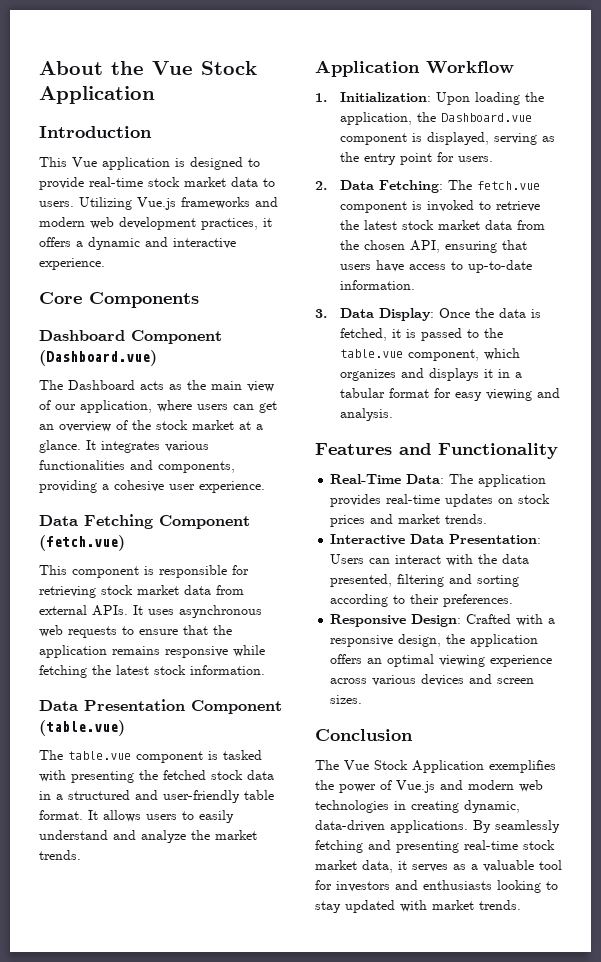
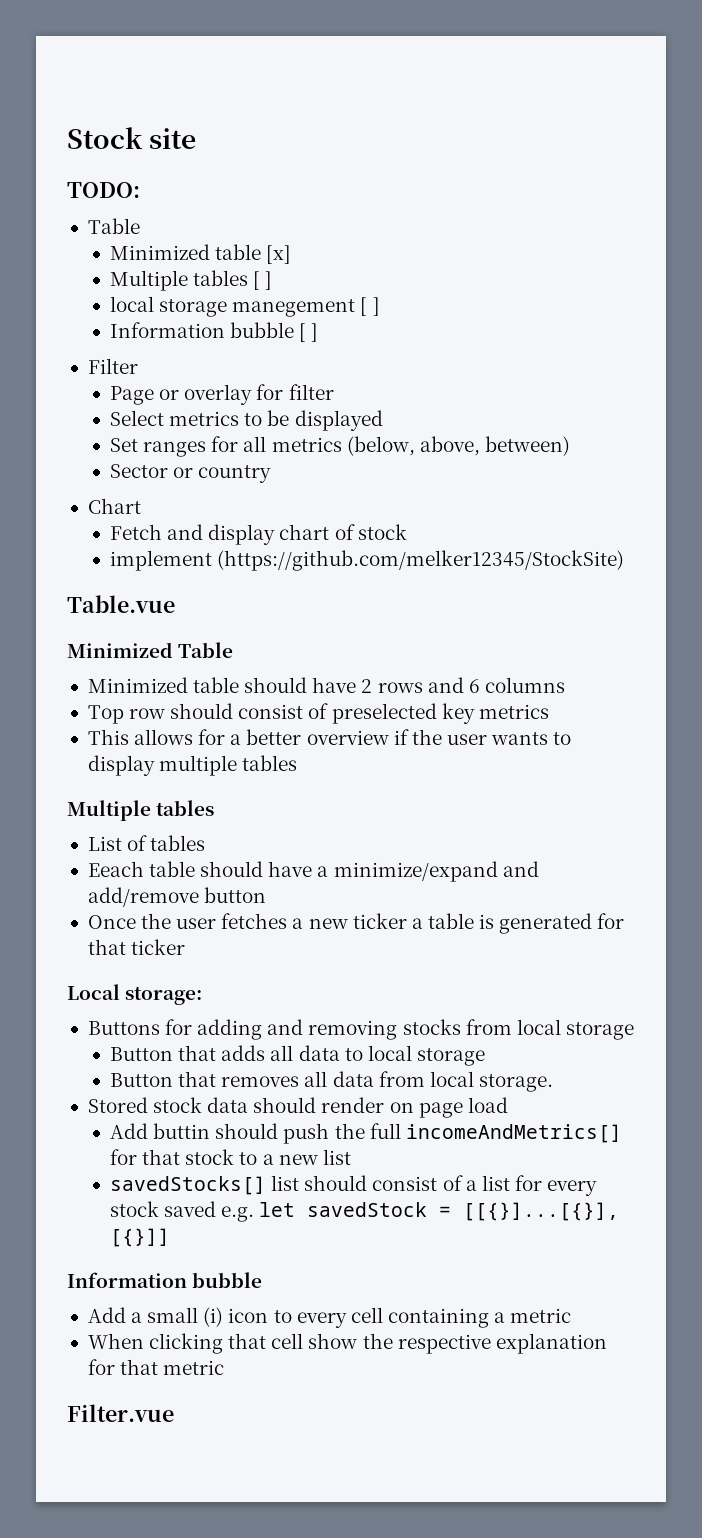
[39,61,257,75] [39,86,155,104] [39,126,152,138] [39,157,260,170] [39,177,275,190] [39,197,278,210] [39,217,272,230] [39,237,236,250] [39,258,105,270] [39,292,199,308] [39,330,222,344] [39,350,157,366] [39,380,274,392] [39,400,277,413] [39,420,263,432] [39,440,209,453] [39,460,235,473] [39,480,265,493] [39,514,250,529] [39,535,125,551] [39,565,249,578] [39,585,244,598] [39,605,262,618] [39,625,232,638] [39,645,265,658] [39,665,265,678] [39,699,282,714] [39,720,125,736] [39,750,262,763] [39,770,274,783] [39,790,274,803] [39,810,234,823] [39,830,257,843] [39,850,81,860] [315,60,514,77] [315,92,545,105] [340,112,533,125] [340,132,556,145] [340,152,494,165] [315,180,541,193] [340,200,541,213] [340,220,546,230] [340,240,528,253] [340,260,533,273] [340,280,416,290] [315,308,542,321] [340,328,504,341] [340,348,521,361] [340,368,523,381] [340,388,561,401] [340,408,394,421] [315,443,558,459] [330,474,547,487] [330,494,551,507] [330,514,488,527] [330,534,542,545] [330,554,530,566] [330,574,520,587] [330,594,514,607] [330,614,556,627] [330,634,539,647] [330,654,553,667] [330,674,535,686] [330,695,363,704] [315,729,413,741] [315,760,556,773] [315,780,543,793] [315,800,520,813] [315,820,560,833] [315,840,555,853] [315,860,562,873] [315,880,558,893] [315,900,521,913] About the Vue Stock Application // Introduction // This Vue application is designed to provide real-time stock market data to users. Utilizing Vue.js frameworks and modern web development practices, it offers a dynamic and interactive experience. // Core Components // Dashboard Component (Dashboard.vue) // The Dashboard acts as the main view of our application, where users can get an overview of the stock market at a glance. It integrates various functionalities and components, providing a cohesive user experience. // Data Fetching Component (fetch.vue) // This component is responsible for retrieving stock market data from external APIs. It uses asynchronous web requests to ensure that the application remains responsive while fetching the latest stock information. // Data Presentation Component (table.vue) // The table.vue component is tasked with presenting the fetched stock data in a structured and user-friendly table format. It allows users to easily understand and analyze the market trends. // Application Workflow // 1. Initialization: Upon loading the application, the Dashboard.vue component is displayed, serving as the entry point for users. // 2. Data Fetching: The fetch.vue component is invoked to retrieve the latest stock market data from the chosen API, ensuring that users have access to up-to-date information. // 3. Data Display: Once the data is fetched, it is passed to the table.vue component, which organizes and displays it in a tabular format for easy viewing and analysis. // Features and Functionality // Real-Time Data: The application provides real-time updates on stock prices and market trends. // Interactive Data Presentation: Users can interact with the data presented, filtering and sorting according to their preferences. // Responsive Design: Crafted with a responsive design, the application offers an optimal viewing experience across various devices and screen sizes. // Conclusion // The Vue Stock Application exemplifies the power of Vue.js and modern web technologies in creating dynamic, data-driven applications. By seamlessly fetching and presenting real-time stock market data, it serves as a valuable tool for investors and enthusiasts looking to stay updated with market trends. -> [67,127,197,149] [67,182,140,198] [87,218,140,234] [110,244,292,264] [110,270,273,291] [110,296,380,317] [110,322,319,342] [87,358,138,374] [110,384,334,405] [110,410,383,431] [110,436,570,457] [110,464,272,483] [87,498,141,514] [110,524,407,545] [110,550,625,571] [67,595,175,613] [67,642,234,658] [87,677,565,693] [87,703,549,724] [87,729,572,745] [87,755,298,776] [67,800,215,821] [87,835,206,851] [87,861,539,882] [87,887,267,907] [87,913,625,934] [87,939,186,955] [67,984,203,1005] [87,1019,634,1040] [110,1045,485,1066] [110,1071,553,1092] [87,1097,508,1118] [110,1123,622,1144] [110,1149,351,1165] [110,1175,598,1196] [110,1201,620,1222] [110,1228,171,1247] [67,1272,263,1288] [87,1307,572,1328] [87,1333,607,1354] [87,1359,225,1375] [67,1404,174,1422] Stock site // TODO: // Table // Minimized table [x] // Multiple tables [ ] // local storage manegement [ ] // Information bubble [ ] // Filter // Page or overlay for filter // Select metrics to be displayed // Set ranges for all metrics (below, above, between) // Sector or country // Chart // Fetch and display chart of stock // implement (https://github.com/melker12345/StockSite) // Table.vue // Minimized Table // Minimized table should have 2 rows and 6 columns // Top row should consist of preselected key metrics // This allows for a better overview if the user wants to display multiple tables // Multiple tables // List of tables // Eeach table should have a minimize/expand and add/remove button // Once the user fetches a new ticker a table is generated for that ticker // Local storage: // Buttons for adding and removing stocks from local storage // Button that adds all data to local storage // Button that removes all data from local storage. // Stored stock data should render on page load // Add buttin should push the full incomeAndMetrics[] for that stock to a new list // savedStocks[] list should consist of a list for every stock saved e.g. let savedStock = [[{}]...[{}], [{}]] // Information bubble // Add a small (i) icon to every cell containing a metric // When clicking that cell show the respective explanation for that metric // Filter.vue

